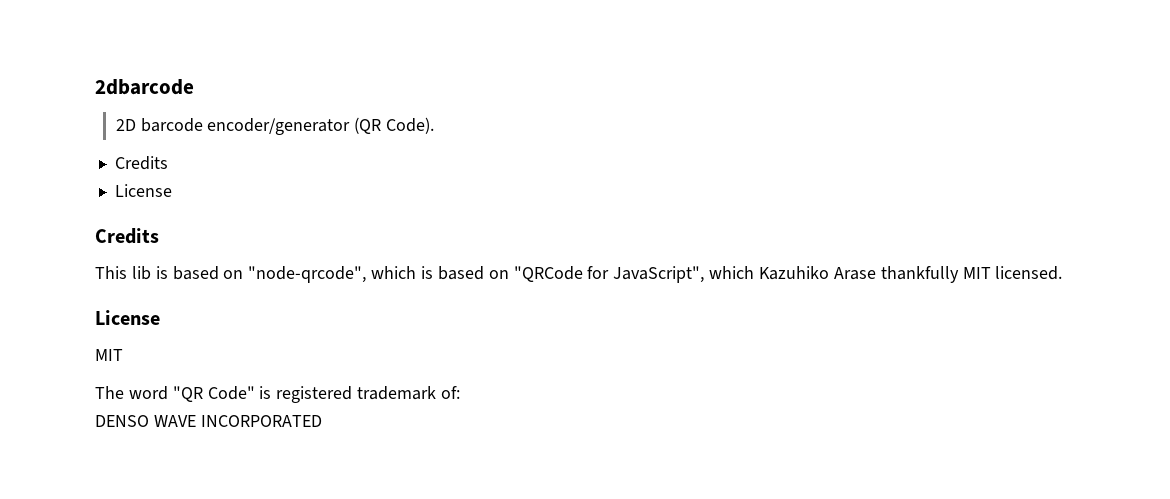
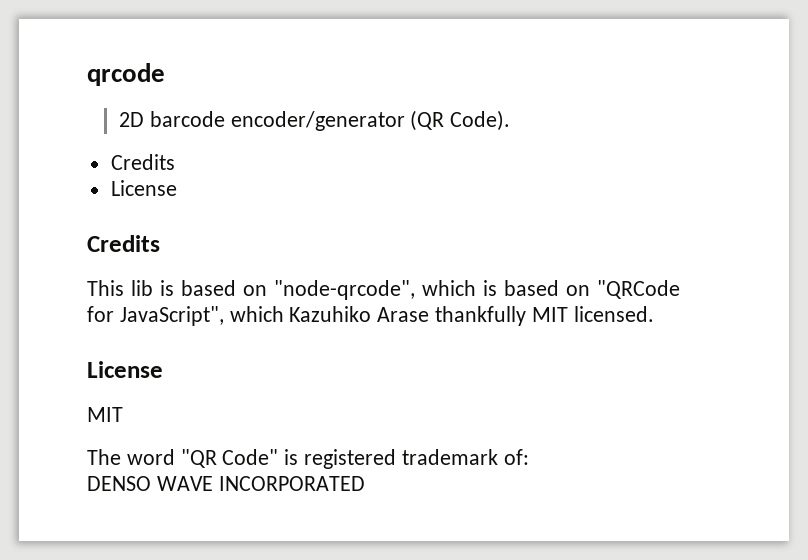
[95,79,194,95] 2dbarcode -> [87,63,165,86] qrcode

